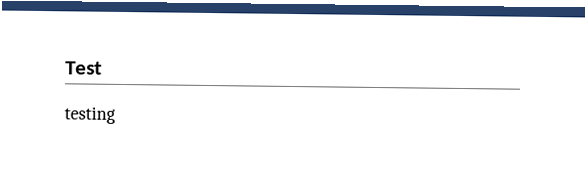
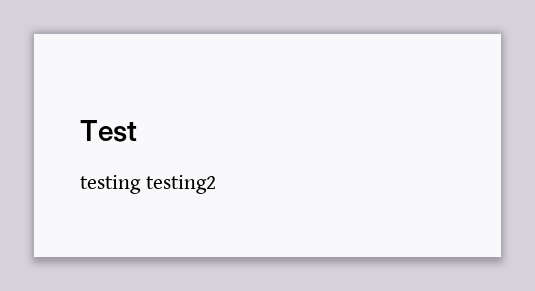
(116, 115) none -> [145,175,216,194] testing2

